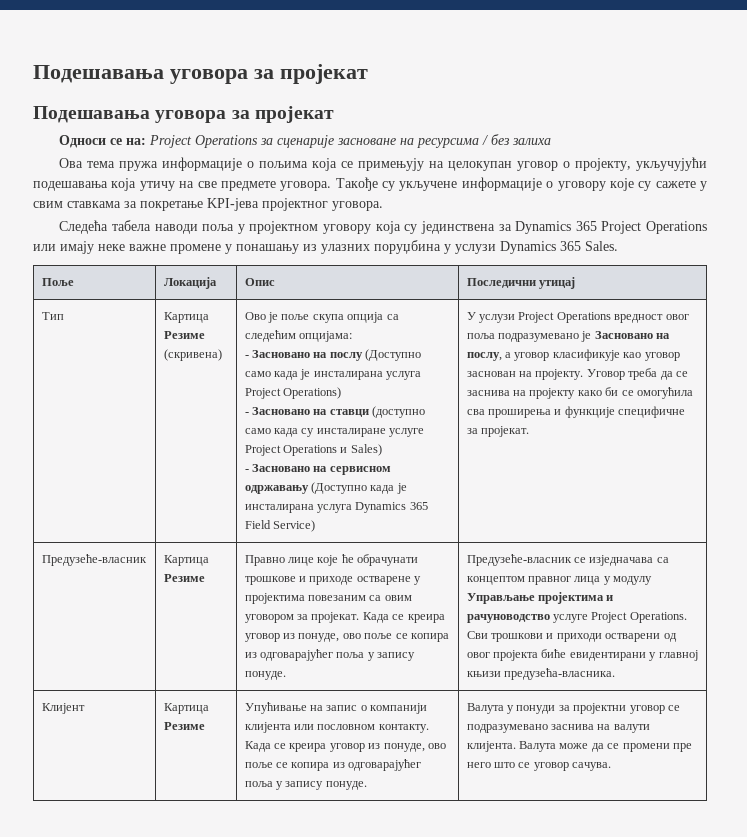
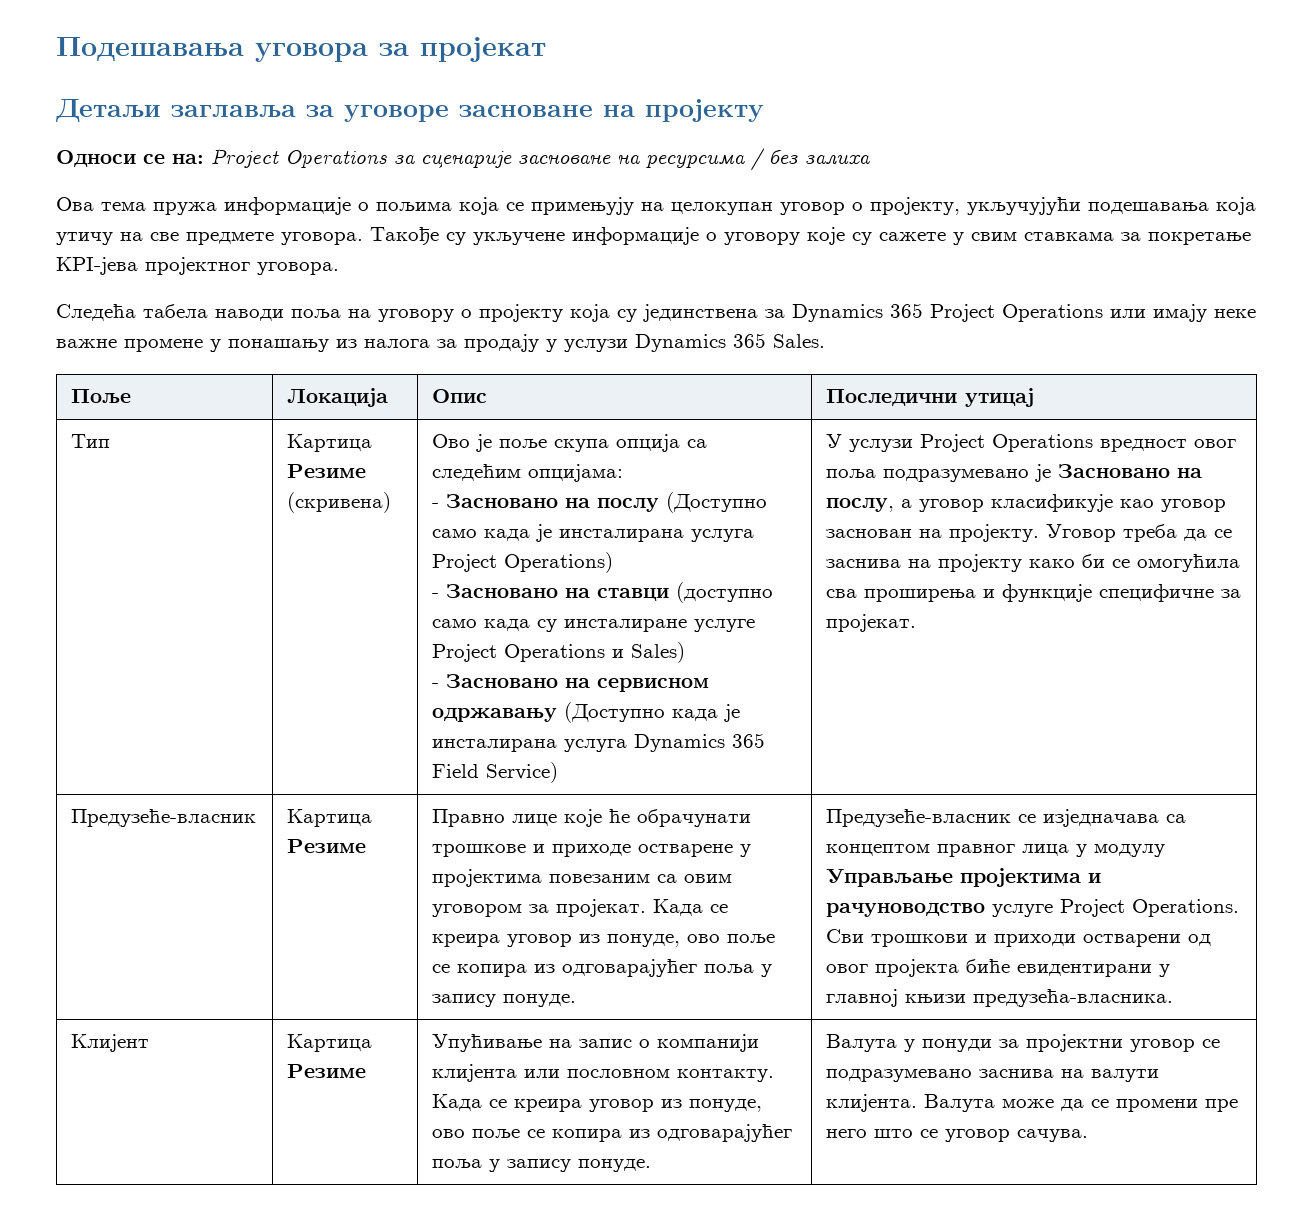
[33,64,368,84] [33,106,334,123] Подешавања уговора за пројекат // Подешавања уговора за пројекат -> [56,37,546,62] [55,99,764,122] Подешавања уговора за пројекат // Детаљи заглавља за уговоре засноване на пројекту
[237,221,372,234] у пројектном уговору -> [348,304,563,322] на уговору о пројекту
[321,240,441,254] улазних поруџбина -> [364,334,539,352] налога за продају

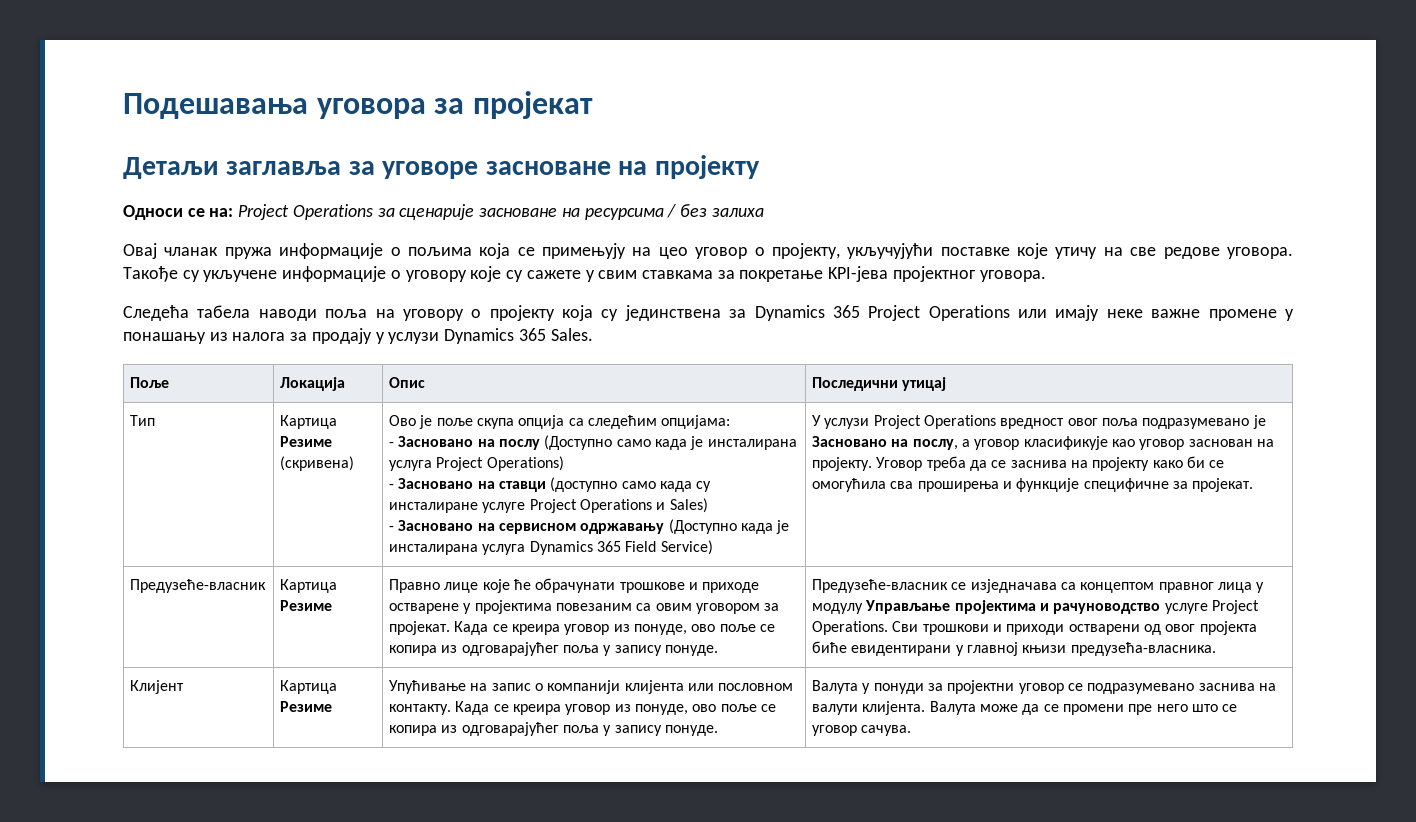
[56,197,146,211] Ова тема -> [123,243,219,259] Овај чланак
[671,202,773,215] целокупан -> [658,247,688,259] цео
[1088,197,1256,215] подешавања која -> [940,243,1049,259] поставке које
[186,232,274,245] предмете -> [1163,247,1220,259] редове

